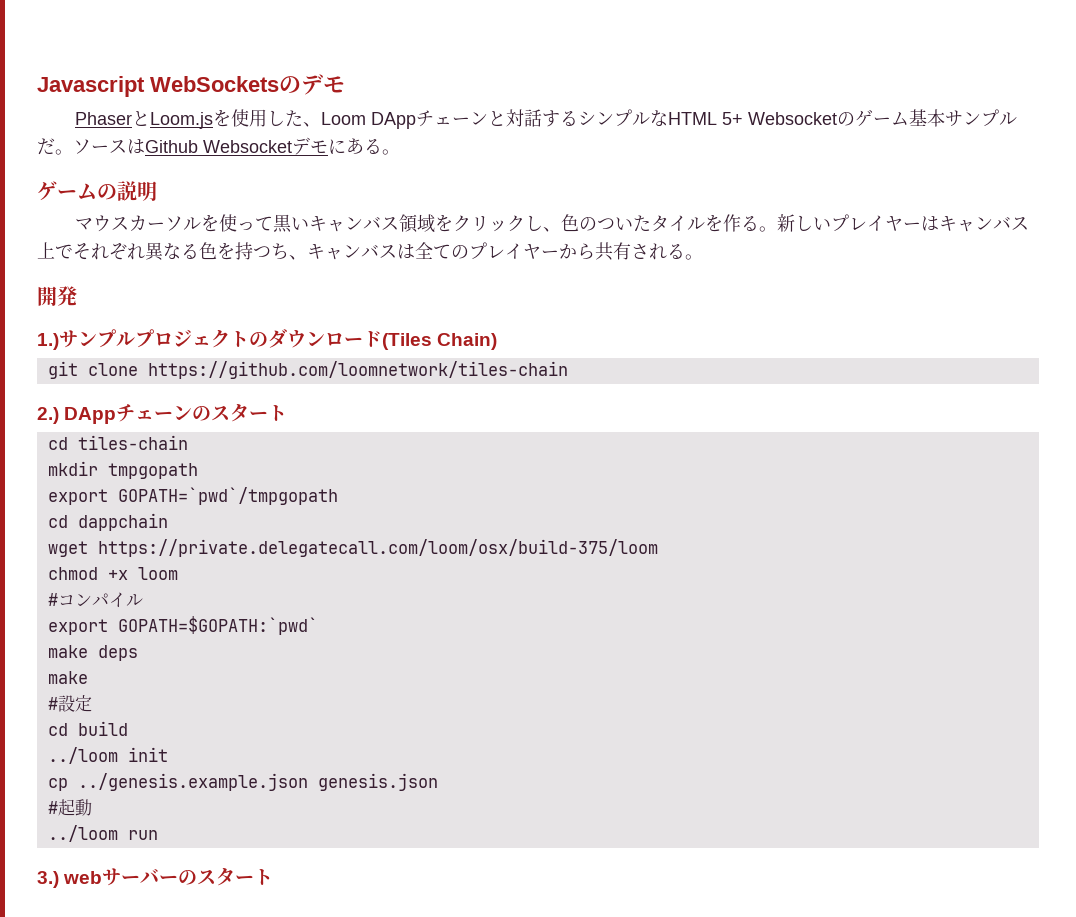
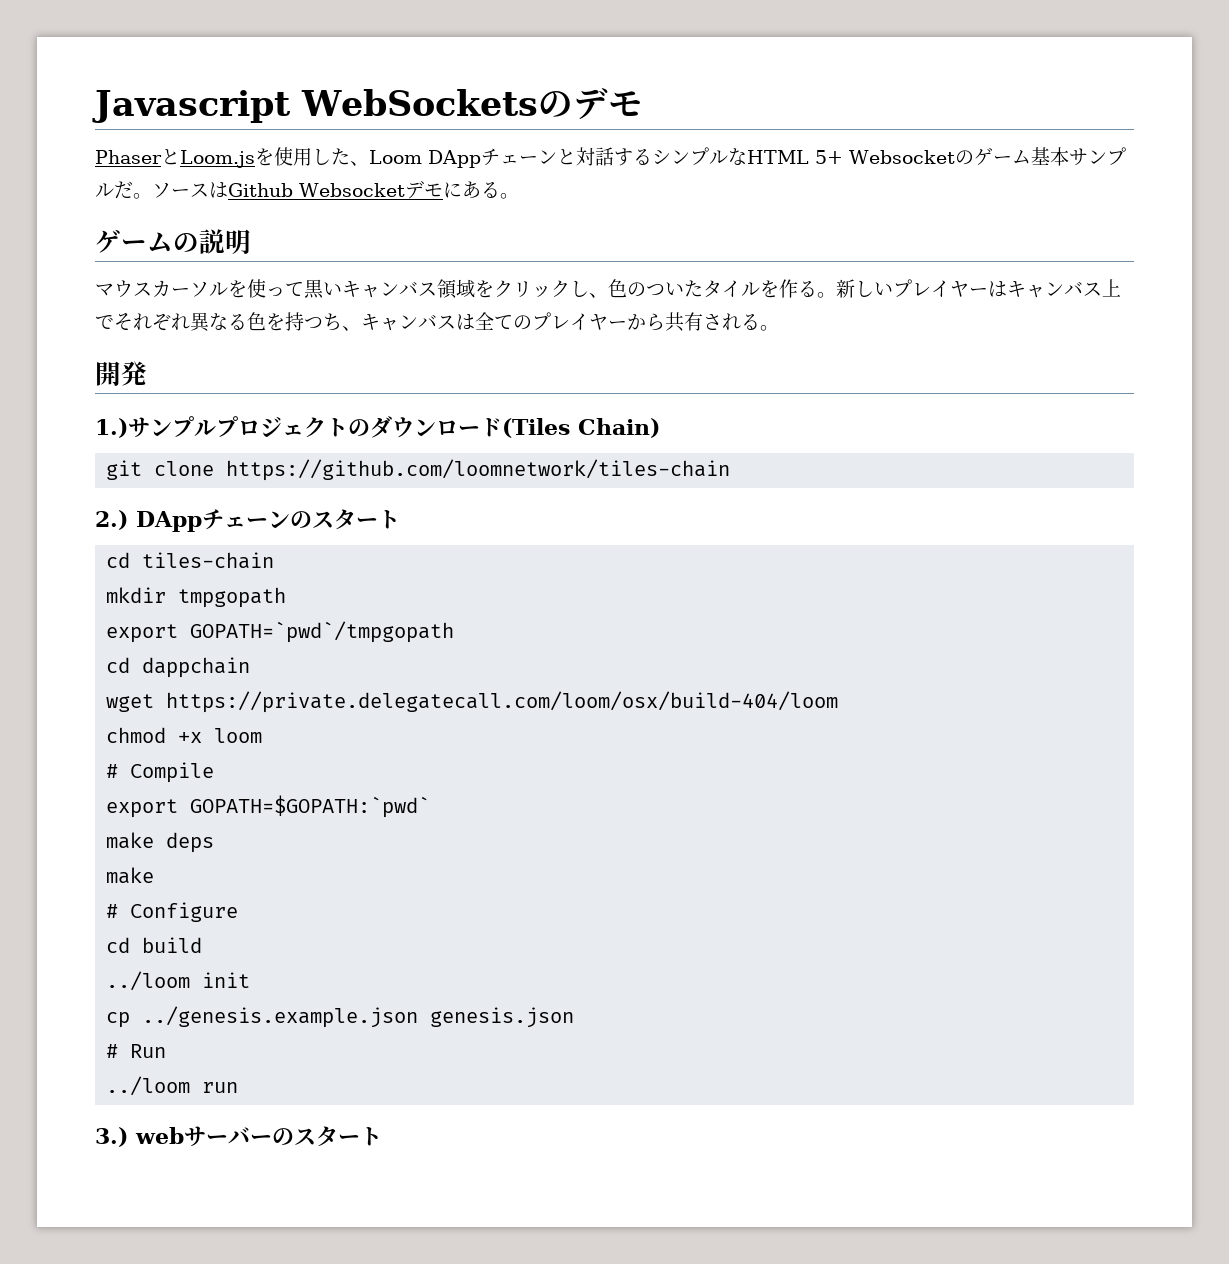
[97,539,658,557] https://private.delegatecall.com/loom/osx/build-375/loom -> [166,691,839,713] https://private.delegatecall.com/loom/osx/build-404/loom
[57,592,143,608] コンパイル -> [130,762,215,783] Compile
[57,695,92,712] 設定 -> [130,902,239,922] Configure
[57,799,92,816] 起動 -> [130,1044,167,1058] Run

